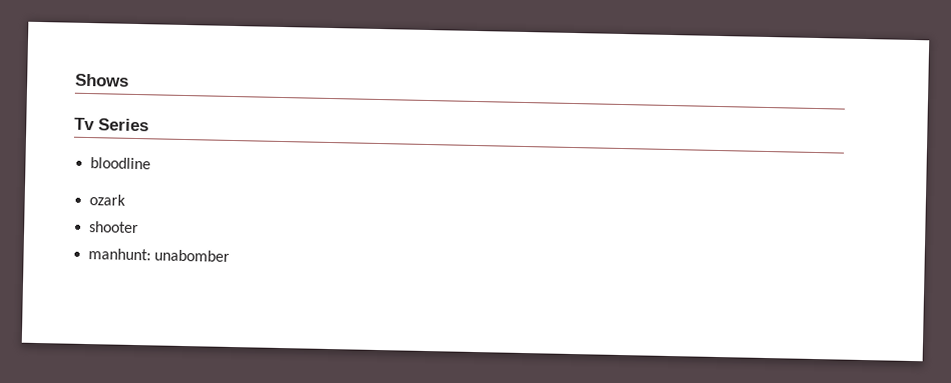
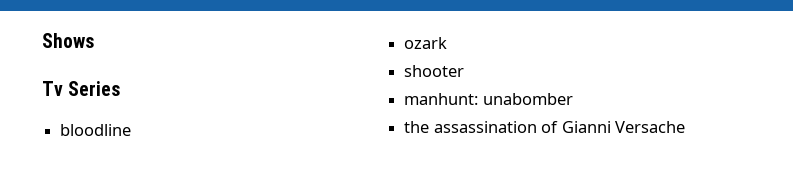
(231, 255) none -> [404,121,685,133] // the assassination of Gianni Versache

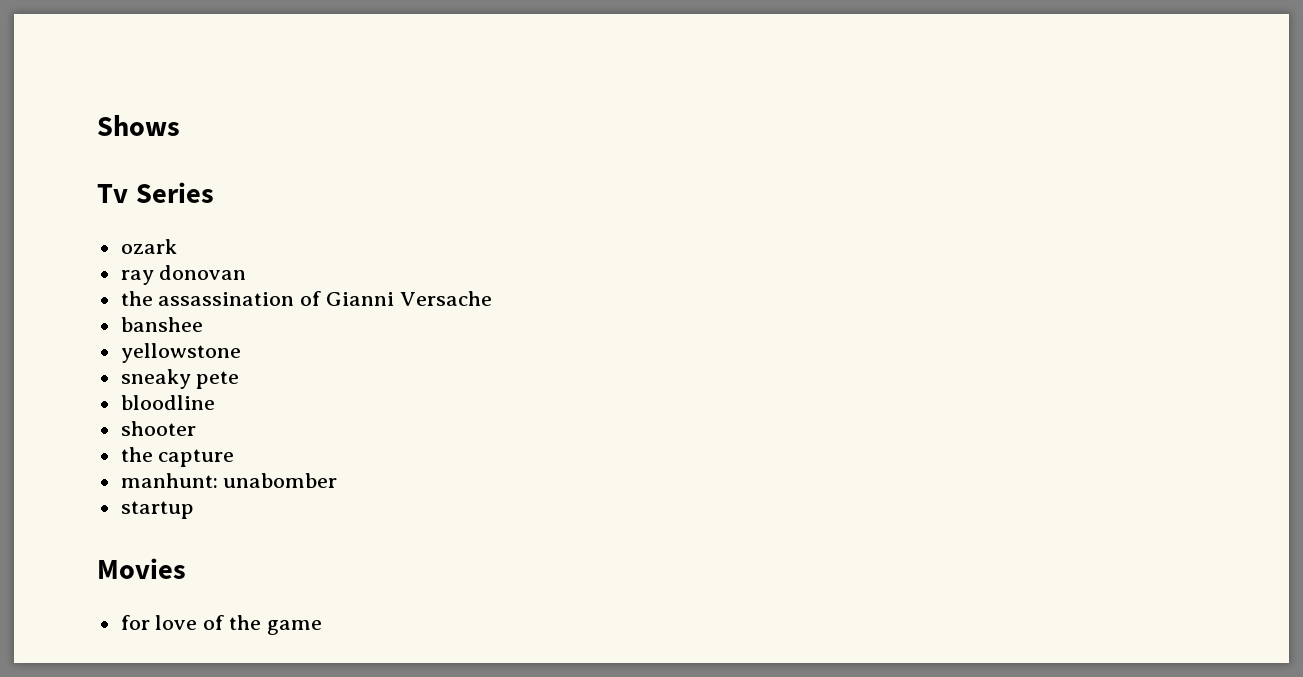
[60,124,132,136] // bloodline -> (214, 192) none
[404,65,465,77] [404,93,573,105] shooter // manhunt: unabomber -> [120,265,247,285] ray donovan
(685, 127) none -> [120,317,203,332] [120,343,241,363] [120,369,240,389] [120,395,215,410] [120,421,196,436] [120,447,235,467] [120,473,338,488] [120,501,194,519] [97,558,186,579] [120,615,322,635] // banshee // yellowstone // sneaky pete // bloodline // shooter // the capture // manhunt: unabomber // startup // Movies // for love of the game

